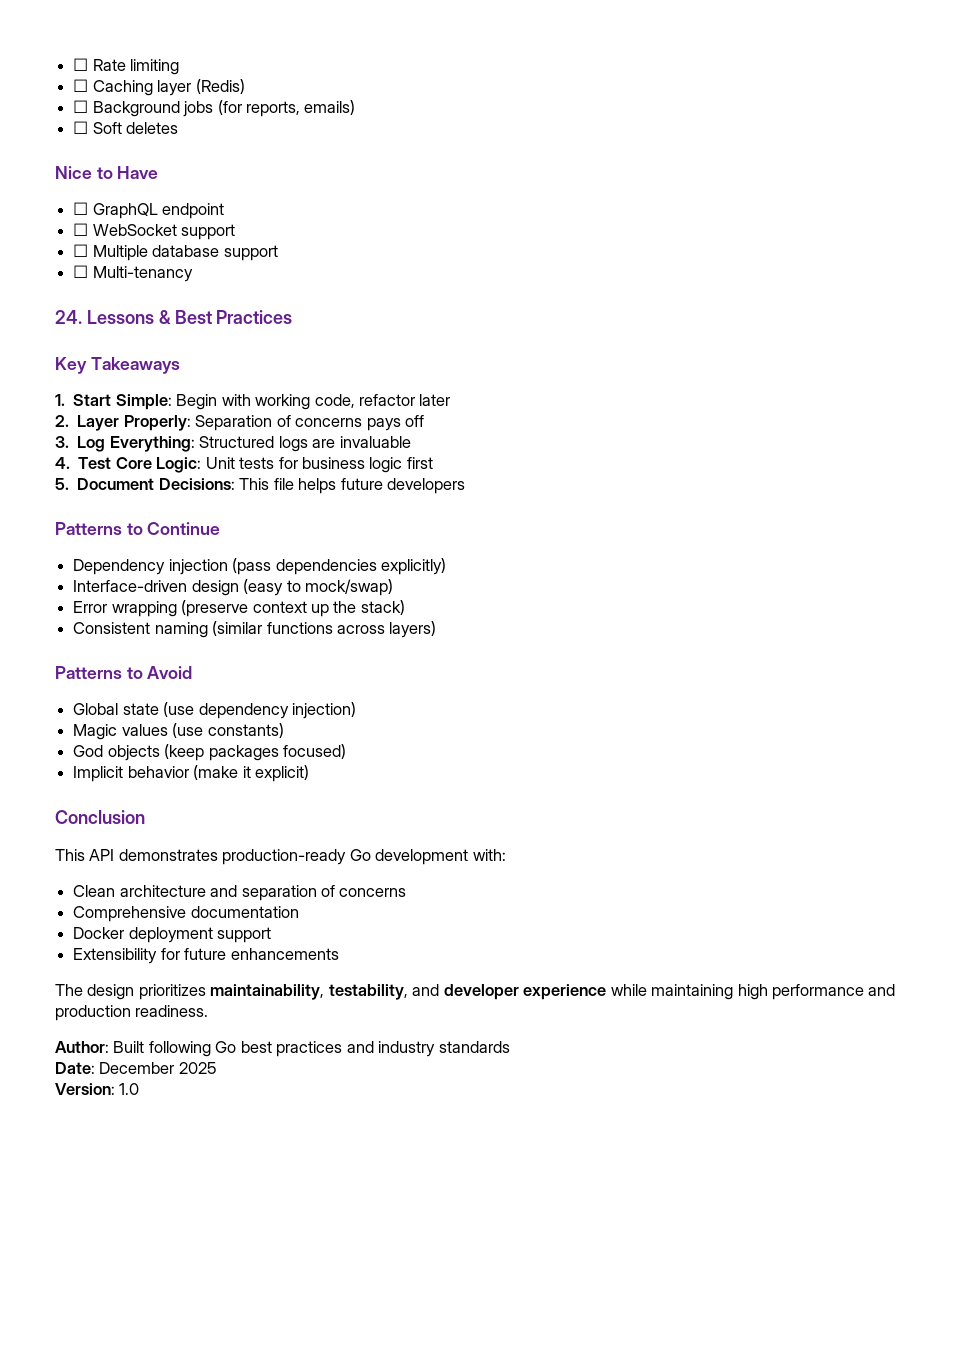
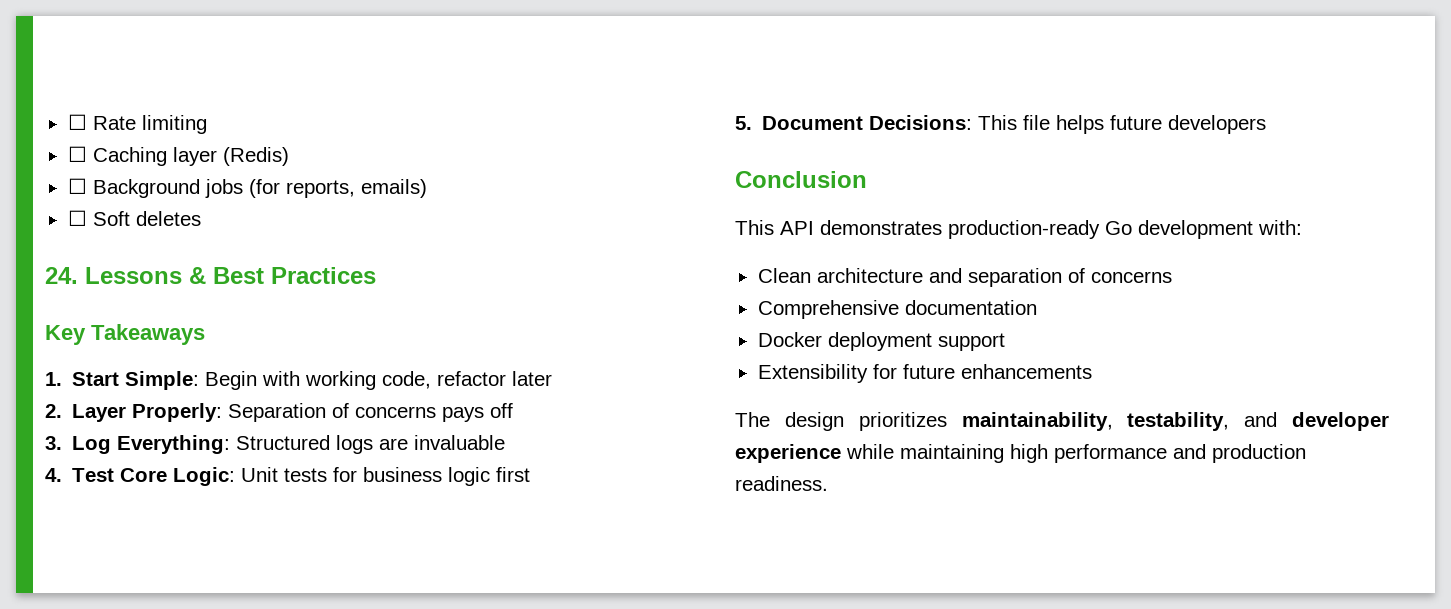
[55,166,159,179] [73,202,225,219] [73,223,236,240] [73,244,278,261] [73,265,193,282] // Nice to Have // ☐ GraphQL endpoint // ☐ WebSocket support // ☐ Multiple database support // ☐ Multi-tenancy -> (201, 218) none
[55,522,221,535] [73,558,446,575] [73,579,393,596] [73,600,405,617] [73,621,437,638] [55,666,193,679] [73,702,356,719] [73,723,284,740] [73,744,346,761] [73,765,309,782] // Patterns to Continue // Dependency injection (pass dependencies explicitly) // Interface-driven design (easy to mock/swap) // Error wrapping (preserve context up the stack) // Consistent naming (similar functions across layers) // Patterns to Avoid // Global state (use dependency injection) // Magic values (use constants) // God objects (keep packages focused) // Implicit behavior (make it explicit) -> (1267, 124) none
[55,1041,510,1057] [55,1062,217,1074] [55,1083,140,1095] // Author: Built following Go best practices and industry standards // Date: December 2025 // Version: 1.0 -> (828, 483) none

